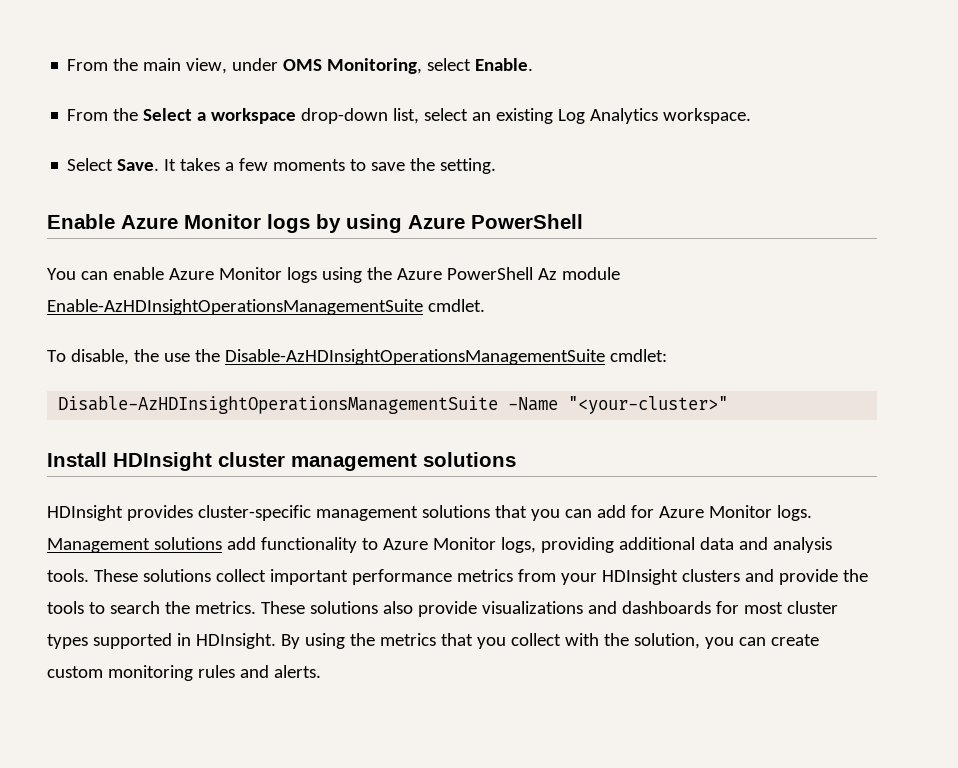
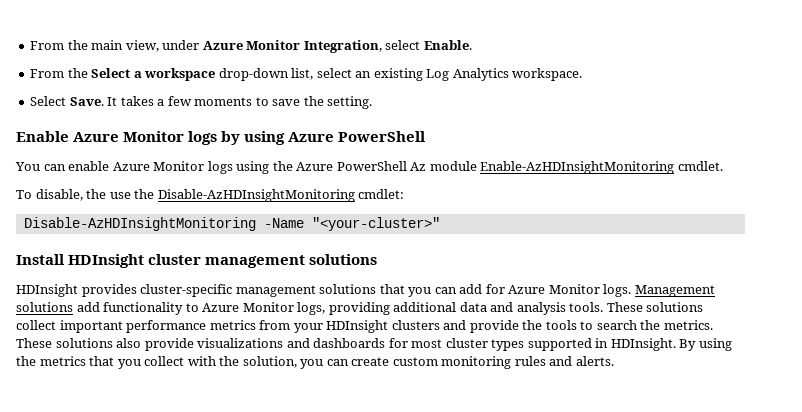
[283,58,423,74] OMS Monitoring, -> [202,40,382,53] Azure Monitor Integration,
[47,299,423,315] Enable-AzHDInsightOperationsManagementSuite -> [480,161,675,174] Enable-AzHDInsightMonitoring
[224,349,605,365] Disable-AzHDInsightOperationsManagementSuite -> [157,189,355,202] Disable-AzHDInsightMonitoring
[58,396,499,414] Disable-AzHDInsightOperationsManagementSuite -> [23,217,256,231] Disable-AzHDInsightMonitoring

